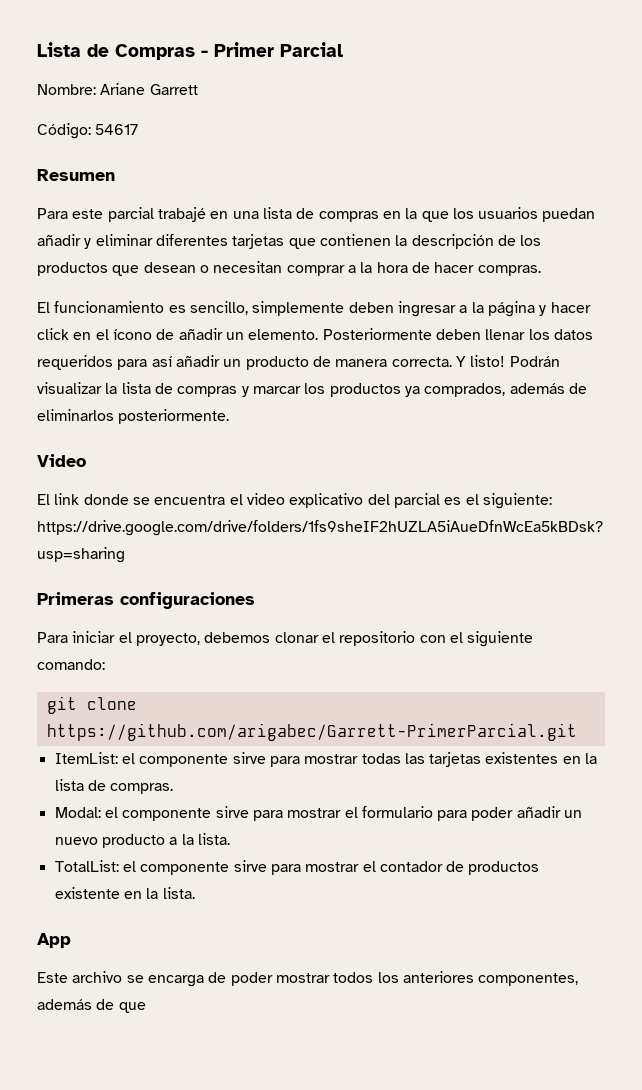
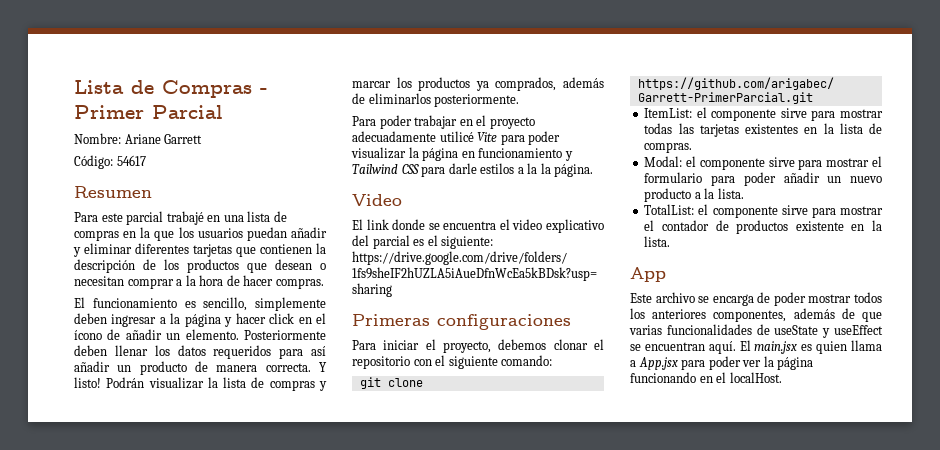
(230, 416) none -> [352,115,535,129] [352,131,561,145] [351,147,573,161] [352,163,594,177] // Para poder trabajar en el proyecto adecuadamente utilicé Vite para poder visualizar la página en funcionamiento y Tailwind CSS para darle estilos a la la página.
(146, 1007) none -> [629,324,883,338] [630,340,882,354] [630,356,814,370] [630,372,782,383] varias funcionalidades de useState y useEffect se encuentran aquí. El main.jsx es quien llama a App.jsx para poder ver la página funcionando en el localHost.

